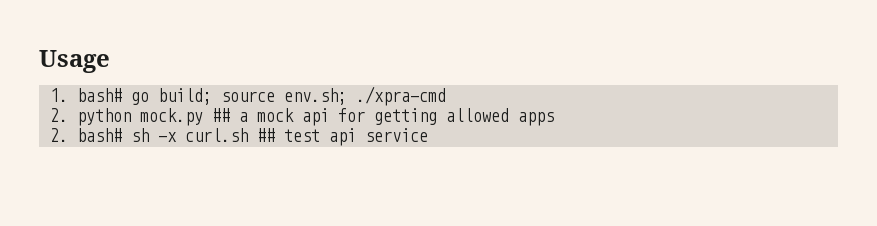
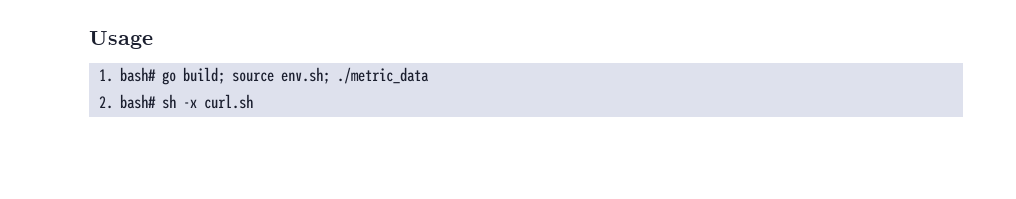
[355,86,446,106] [49,108,554,126] ./xpra-cmd // 2. python mock.py ## a mock api for getting allowed apps -> [336,67,429,84] ./metric_data
[256,128,428,146] ## test api service -> (253, 101) none

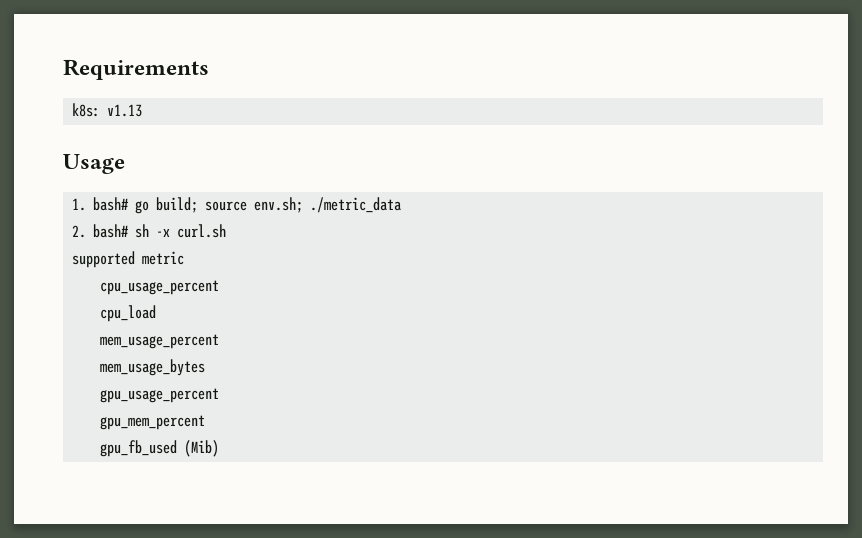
(89, 40) none -> [63,59,209,80] [72,103,143,117] Requirements // k8s: v1.13 //
(253, 101) none -> [72,251,185,268] [100,280,220,295] [100,305,157,322] [100,334,220,349] [100,359,206,376] [100,388,220,403] [100,415,206,430] [100,440,220,457] // supported metric // cpu_usage_percent // cpu_load // mem_usage_percent // mem_usage_bytes // gpu_usage_percent // gpu_mem_percent // gpu_fb_used (Mib)

